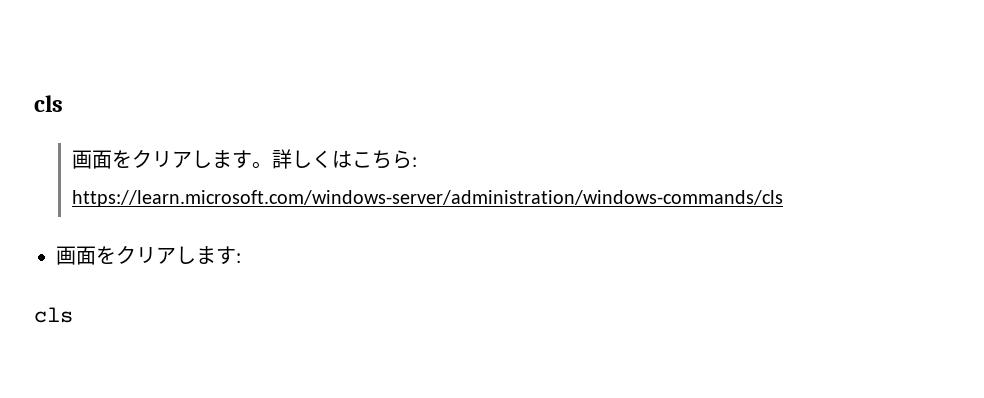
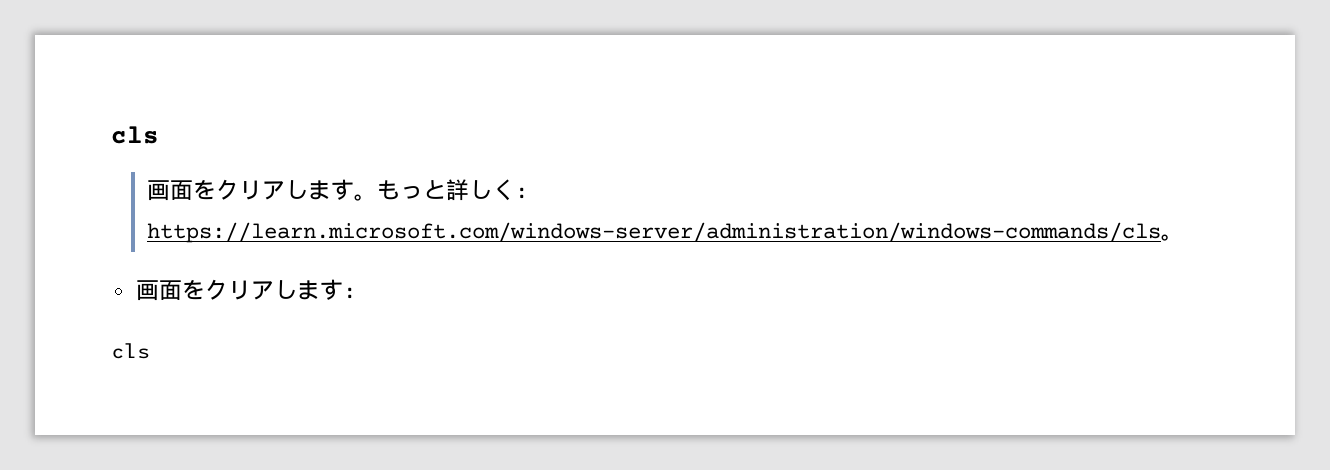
[272,149,413,169] 詳しくはこちら -> [376,179,515,201] もっと詳しく
(784, 198) none -> [1160,234,1184,241] 。

